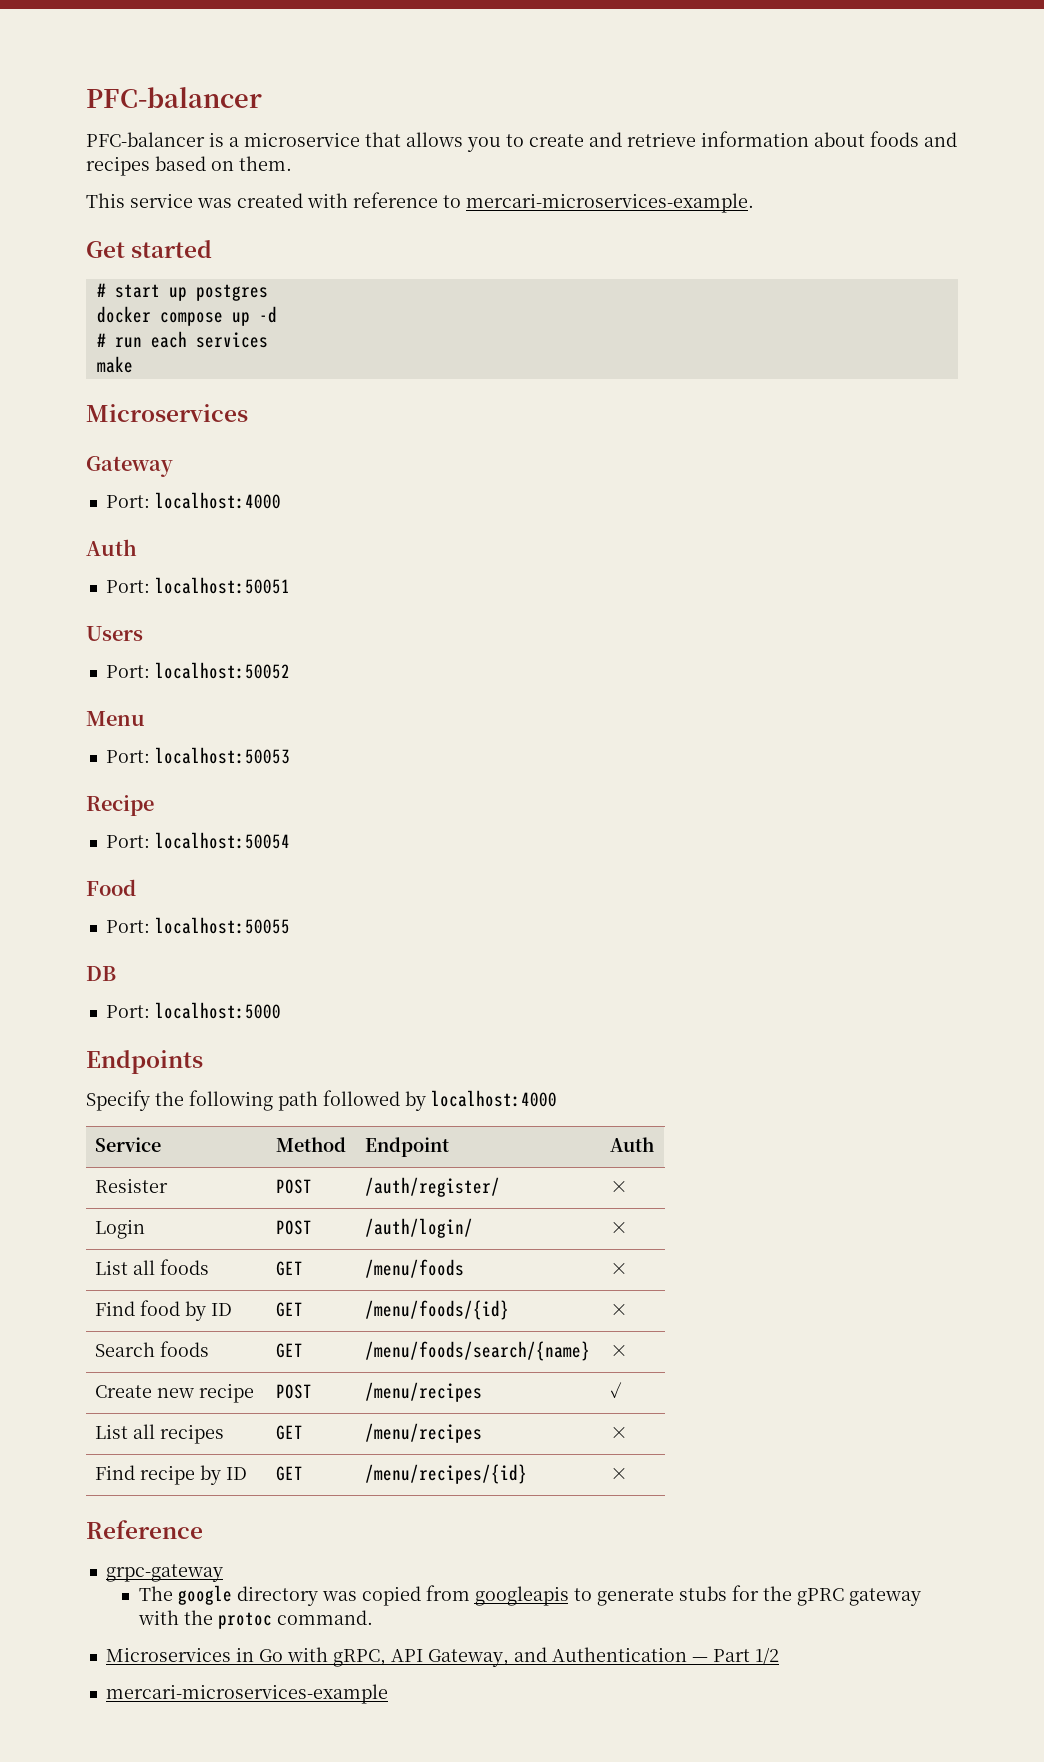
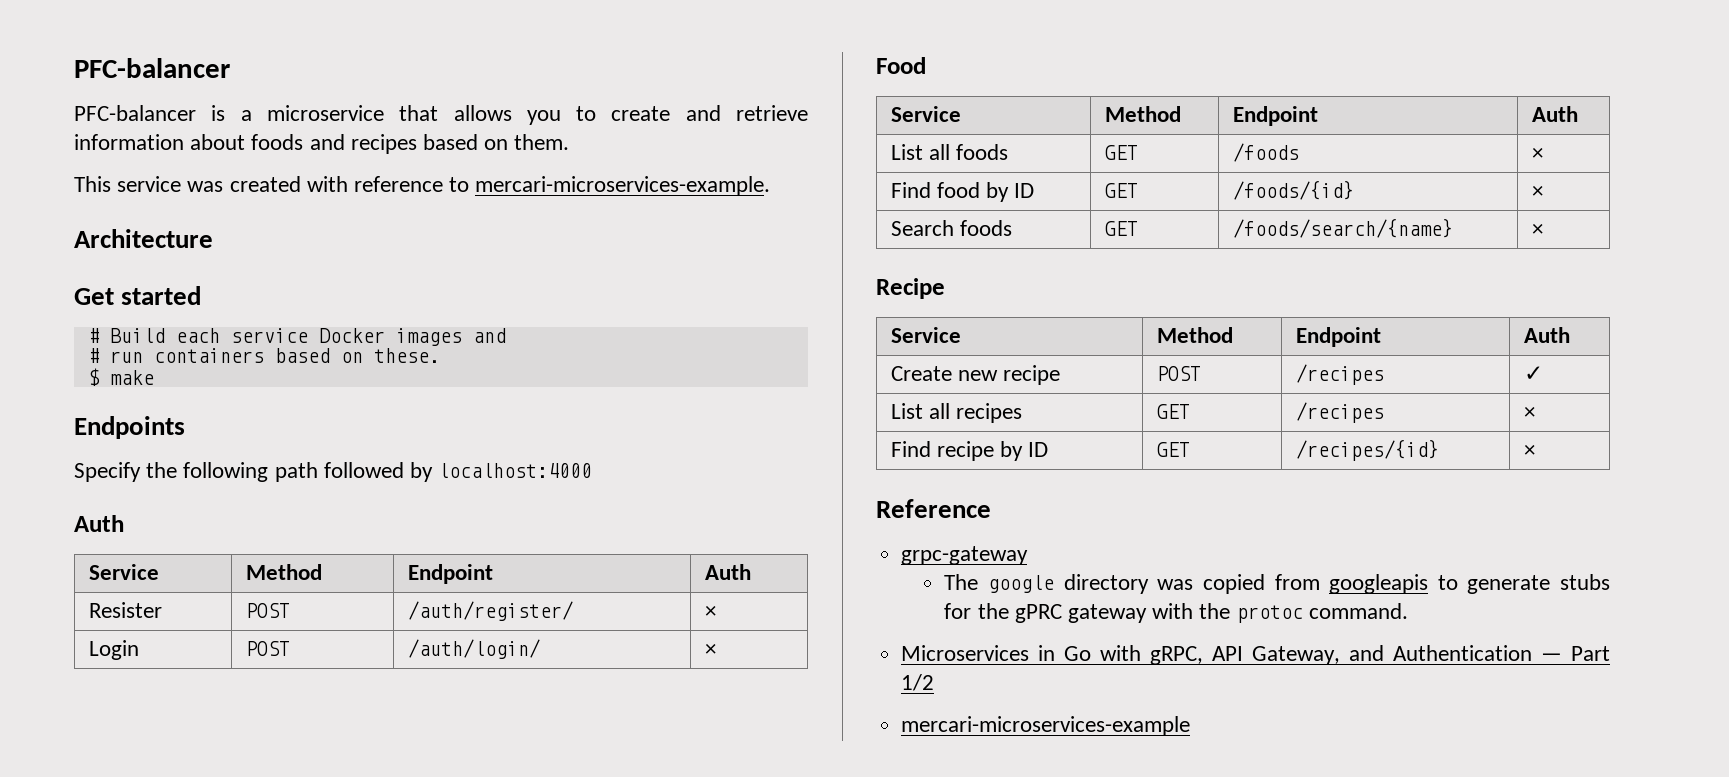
(754, 203) none -> [74,229,213,248] // Architecture
[114,284,268,301] [96,306,277,326] [96,331,268,348] [96,356,133,373] [86,404,248,422] [86,456,173,477] [105,492,281,509] [86,539,137,556] [105,577,290,594] [86,626,143,641] [105,662,290,679] [86,711,145,726] [105,747,290,764] [86,795,154,816] [105,832,290,849] [86,879,136,896] [105,917,290,934] [86,966,116,981] [105,1002,281,1019] start up postgres // docker compose up -d // # run each services // make // Microservices // Gateway // Port: localhost:4000 // Auth // Port: localhost:50051 // Users // Port: localhost:50052 // Menu // Port: localhost:50053 // Recipe // Port: localhost:50054 // Food // Port: localhost:50055 // DB // Port: localhost:5000 -> [109,328,506,346] [87,348,440,363] [87,368,154,386] Build each service Docker images and // # run containers based on these. // $ make
(557, 1098) none -> [74,515,124,532] // Auth
(629, 1227) none -> [876,57,926,74] [890,106,961,122] [1104,106,1181,122] [1232,106,1318,126] [1531,106,1578,122] // Food // Service | Method | Endpoint | Auth
[365,1259,465,1278] /menu/foods -> [1232,143,1299,162] /foods
[365,1300,510,1320] /menu/foods/{id} -> [1232,180,1354,200] /foods/{id}
[365,1341,591,1361] [610,1344,629,1357] /menu/foods/search/{name} | × -> [1232,218,1453,238] [1531,223,1543,236] [876,278,945,299] [890,327,961,343] [1156,327,1233,343] [1295,327,1381,347] [1523,327,1570,343] /foods/search/{name} | × // Recipe // Service | Method | Endpoint | Auth
[365,1382,483,1402] /menu/recipes -> [1295,364,1384,385] /recipes
[365,1423,483,1443] /menu/recipes -> [1295,402,1384,423] /recipes
[365,1464,528,1484] /menu/recipes/{id} -> [1295,439,1439,461] /recipes/{id}

